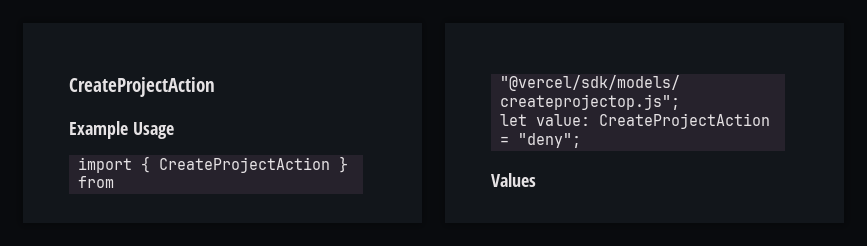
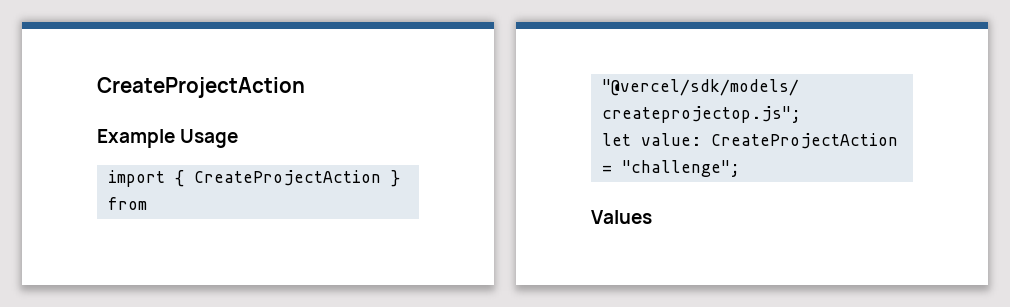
[518,133,581,148] "deny"; -> [621,160,740,177] "challenge";

